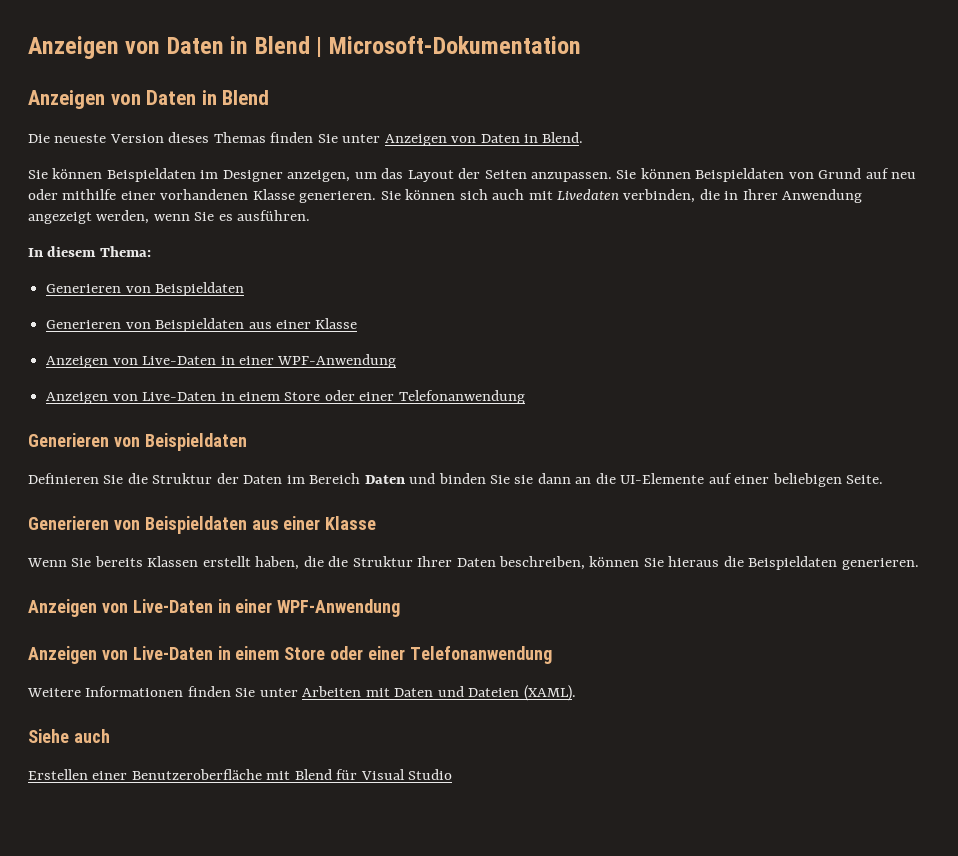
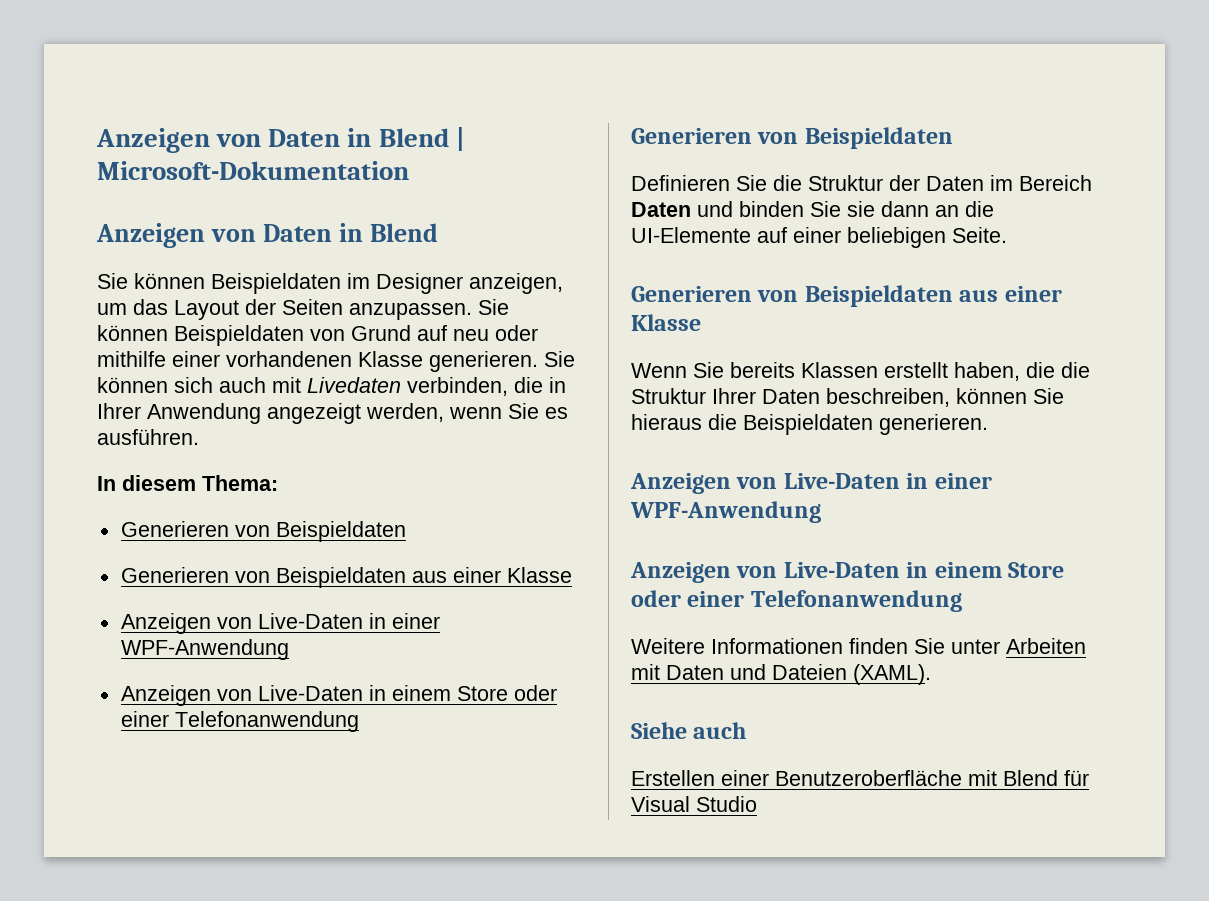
[28,132,584,146] // Die neueste Version dieses Themas finden Sie unter Anzeigen von Daten in Blend. -> (438, 232) none

